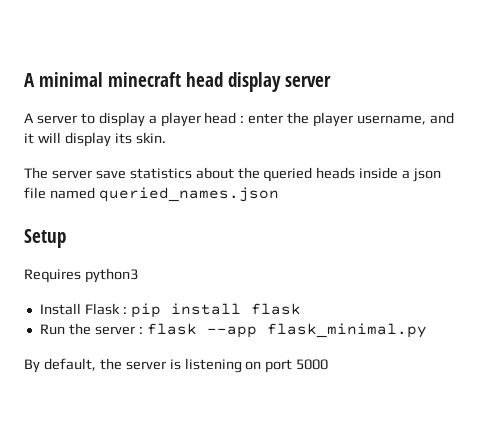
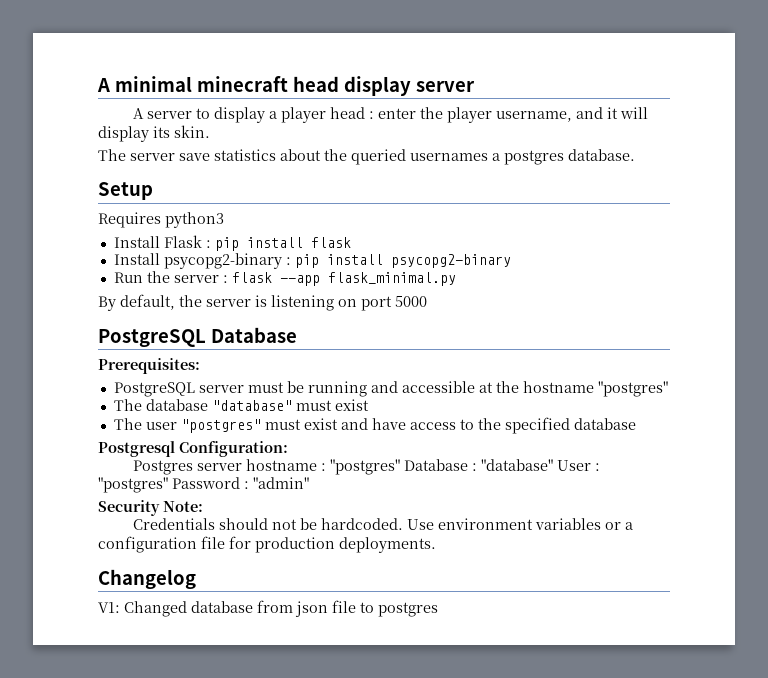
[316,167,442,182] [24,187,279,202] heads inside a json file named queried_names.json -> [410,149,635,165] usernames a postgres database.
(301, 309) none -> [113,253,511,269] // Install psycopg2-binary : pip install psycopg2-binary
(329, 364) none -> [98,327,297,347] [98,358,200,374] [113,381,668,397] [113,399,369,411] [113,417,636,434] [98,441,288,457] [132,459,600,475] [98,477,309,493] [98,500,203,516] [132,518,633,530] [98,536,436,553] [98,569,196,589] [98,600,438,617] // PostgreSQL Database // Prerequisites: // PostgreSQL server must be running and accessible at the hostname "postgres" // The database "database" must exist // The user "postgres" must exist and have access to the specified database // Postgresql Configuration: // Postgres server hostname : "postgres" Database : "database" User : "postgres" Password : "admin" // Security Note: // Credentials should not be hardcoded. Use environment variables or a configuration file for production deployments. // Changelog // V1: Changed database from json file to postgres

